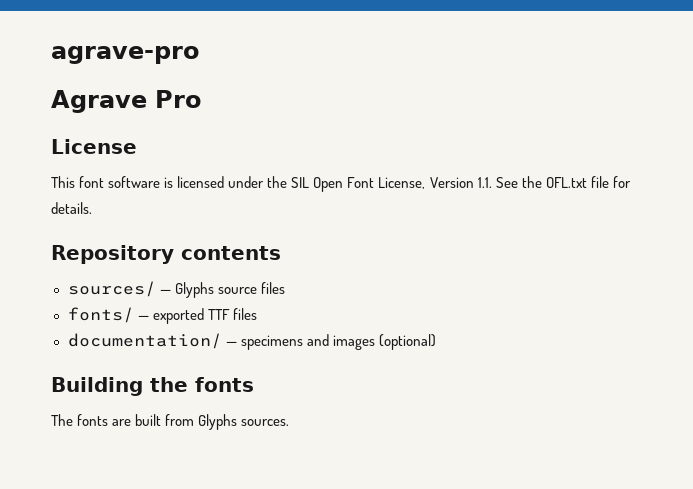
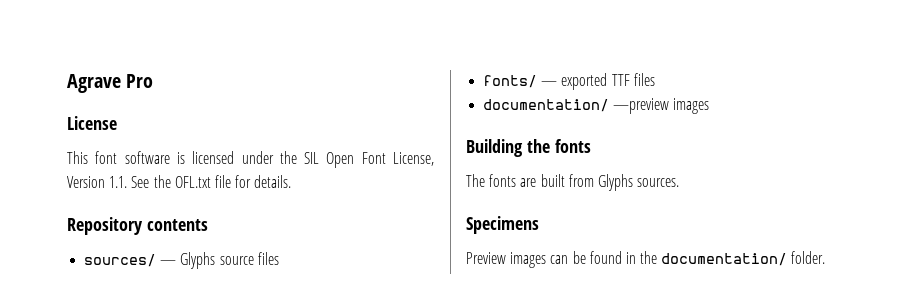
[51,46,199,64] agrave-pro // -> (67, 83) none
[225,334,436,350] — specimens and images (optional) -> [613,98,710,114] —preview images
(290, 422) none -> [466,216,539,234] [466,251,826,268] // Specimens // Preview images can be found in the documentation/ folder.

